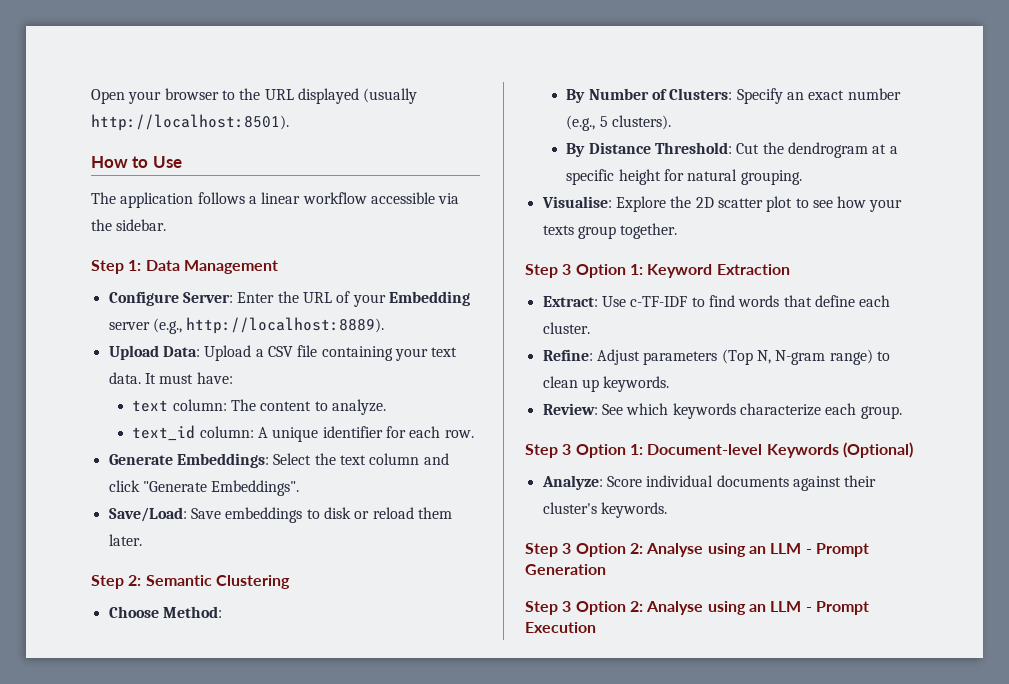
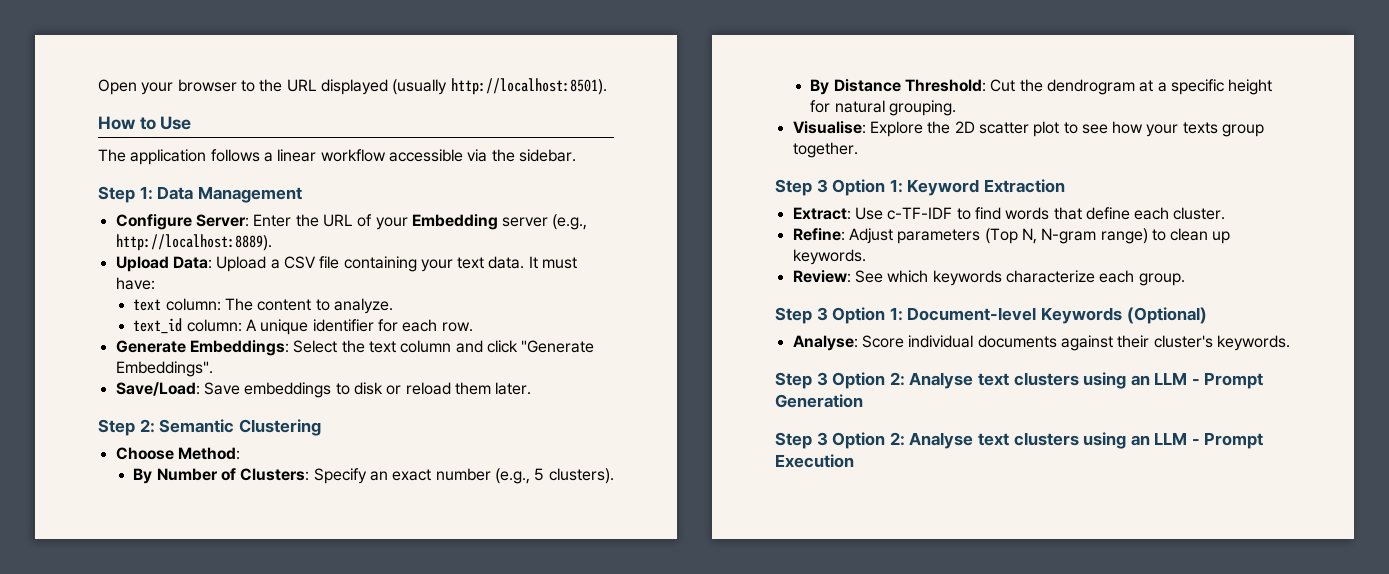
[541,475,603,490] Analyze: -> [792,335,858,351] Analyse:
(704, 550) none -> [977,372,1079,386] text clusters
(704, 608) none -> [977,432,1079,446] text clusters

